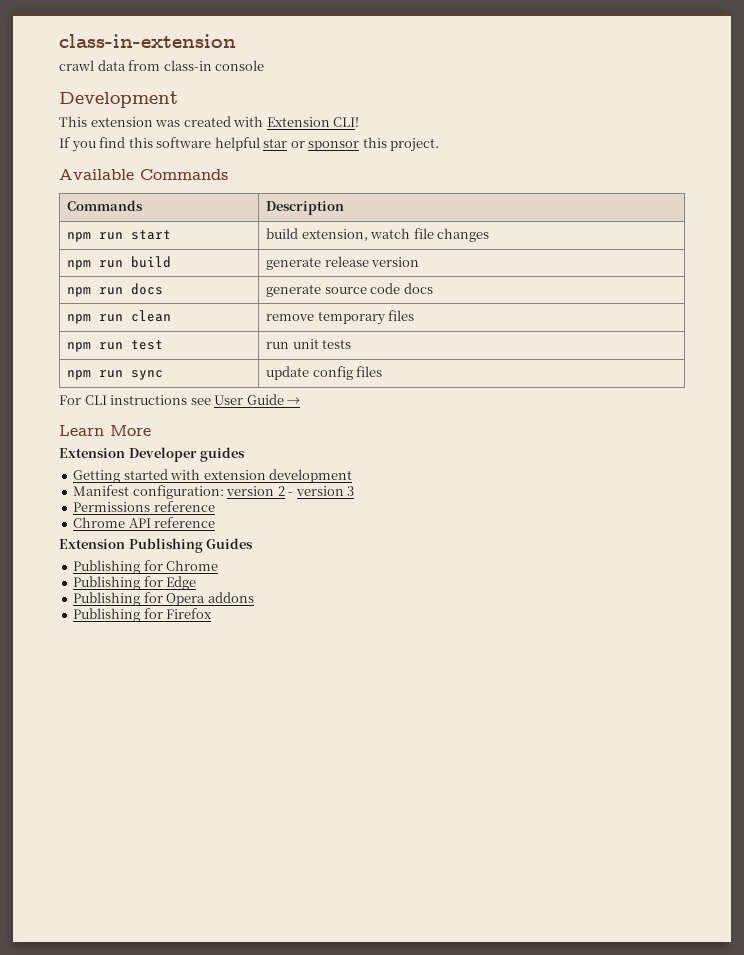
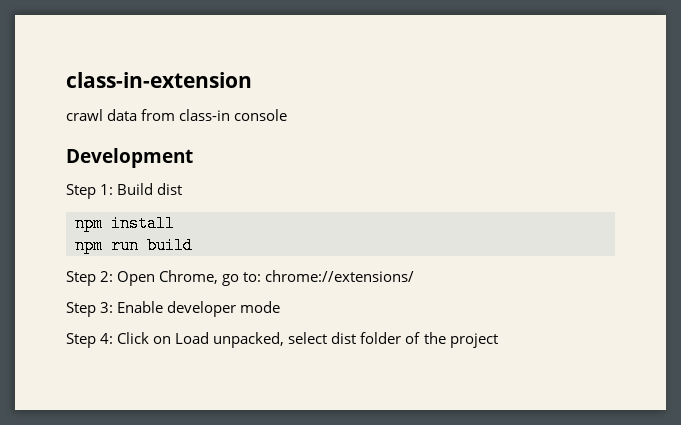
[59,116,360,127] [59,137,440,152] [59,169,228,180] [67,200,144,211] [266,201,345,215] [67,230,172,242] [266,228,490,242] [67,256,172,270] [266,256,420,270] [67,283,164,297] [266,283,433,297] [67,310,172,324] [266,310,415,325] [67,340,164,352] [266,339,352,349] [67,370,164,380] [266,366,383,380] [59,394,301,405] [59,425,151,436] [59,447,246,462] [73,469,353,483] [73,485,355,499] [73,501,215,512] [73,517,216,528] [59,538,254,553] [73,560,219,574] [73,576,197,590] [73,592,254,606] [73,608,213,622] This extension was created with Extension CLI! // If you find this software helpful star or sponsor this project. // Available Commands // Commands | Description // npm run start | build extension, watch file changes // npm run build | generate release version // npm run docs | generate source code docs // npm run clean | remove temporary files // npm run test | run unit tests // npm run sync | update config files // For CLI instructions see User Guide → // Learn More // Extension Developer guides // Getting started with extension development // Manifest configuration: version 2 - version 3 // Permissions reference // Chrome API reference // Extension Publishing Guides // Publishing for Chrome // Publishing for Edge // Publishing for Opera addons // Publishing for Firefox -> [66,183,183,199] [75,215,175,232] [75,237,193,254] [66,270,415,286] [66,301,281,317] [66,332,498,348] Step 1: Build dist // npm install // npm run build // Step 2: Open Chrome, go to: chrome://extensions/ // Step 3: Enable developer mode // Step 4: Click on Load unpacked, select dist folder of the project

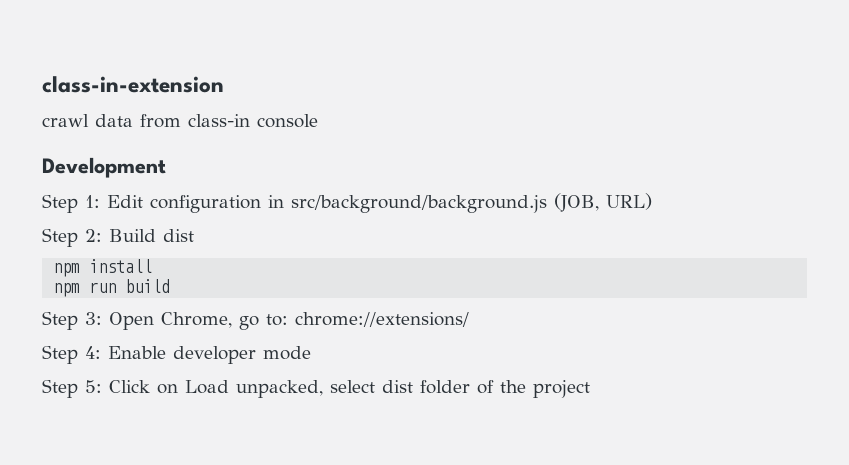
(114, 189) none -> [107,193,653,213] [42,228,102,247] Edit configuration in src/background/background.js (JOB, URL) // Step 2:
[100,271,114,282] 2: -> [85,312,102,325] 3:
[100,302,114,313] 3: -> [85,346,101,359] 4:
[100,333,114,344] 4: -> [85,380,102,393] 5:

